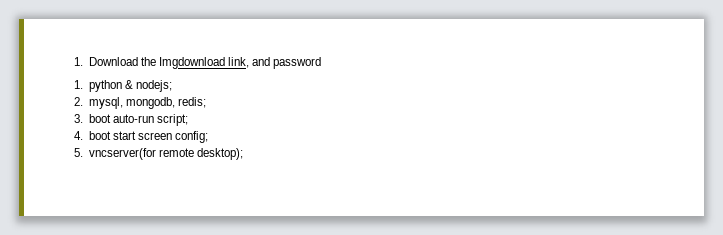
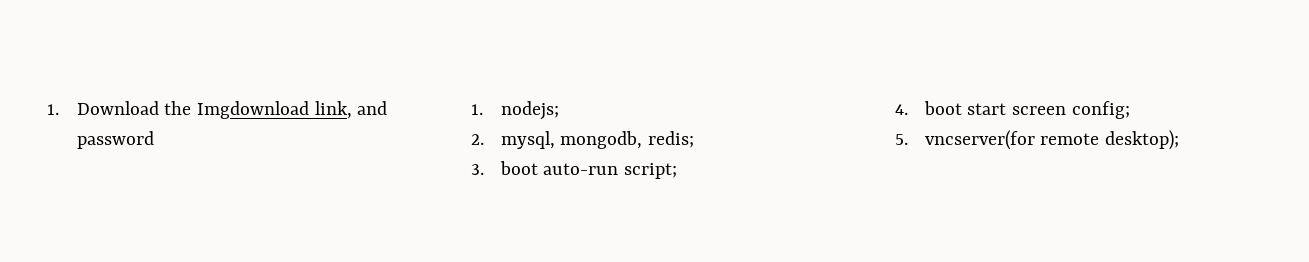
[88,80,133,92] python & -> (483, 109) none

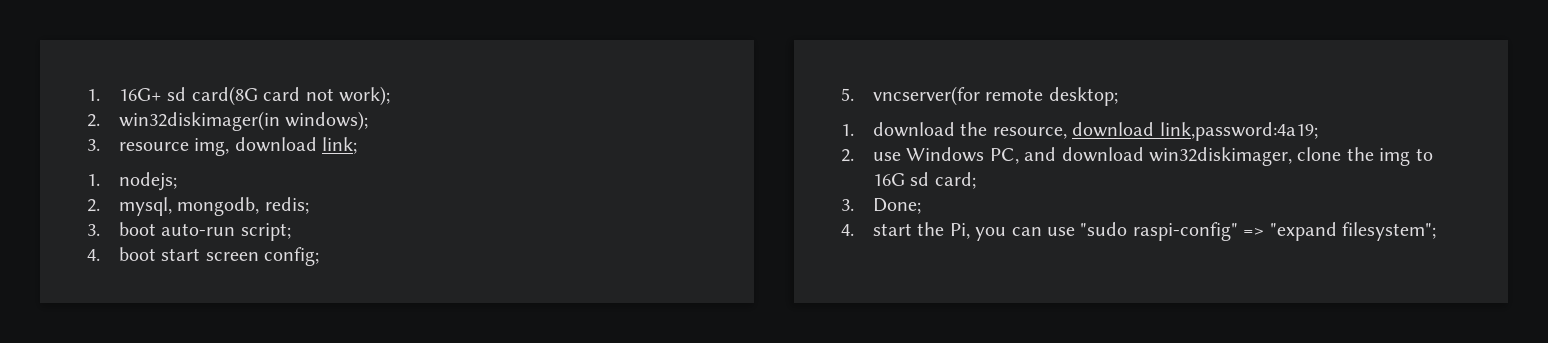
[47,101,388,119] [76,131,154,149] 1. Download the Imgdownload link, and password -> [87,86,391,106] [87,111,369,131] [87,137,358,156] 1. 16G+ sd card(8G card not work); // 2. win32diskimager(in windows); // 3. resource img, download link;
[1105,130,1180,150] desktop); -> [1048,87,1118,106] [841,122,1318,141] [841,147,1433,166] [873,172,976,189] [841,198,922,214] [841,222,1437,241] desktop; // 1. download the resource, download link,password:4a19; // 2. use Windows PC, and download win32diskimager, clone the img to 16G sd card; // 3. Done; // 4. start the Pi, you can use "sudo raspi-config" => "expand filesystem";

